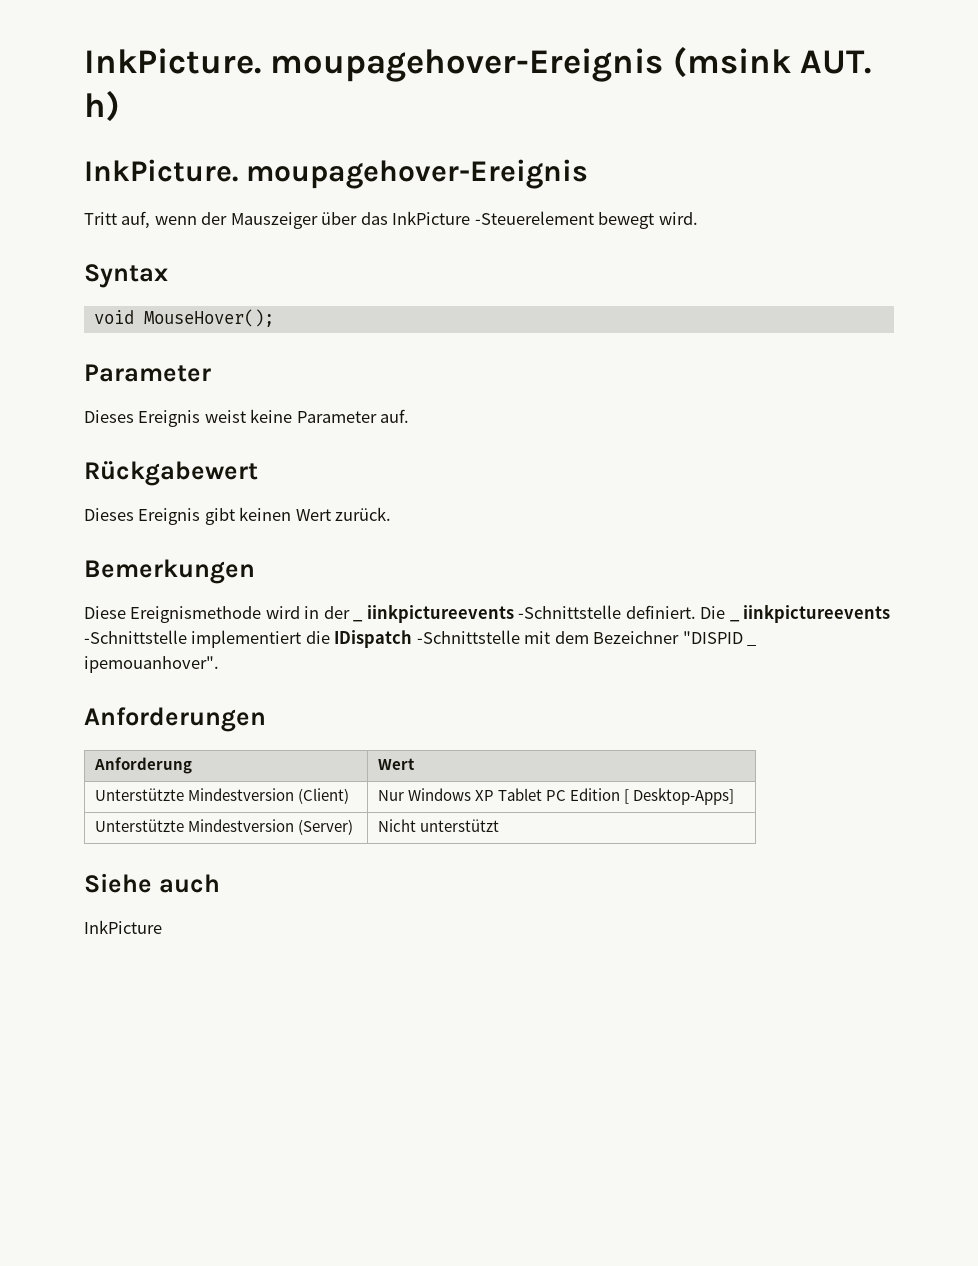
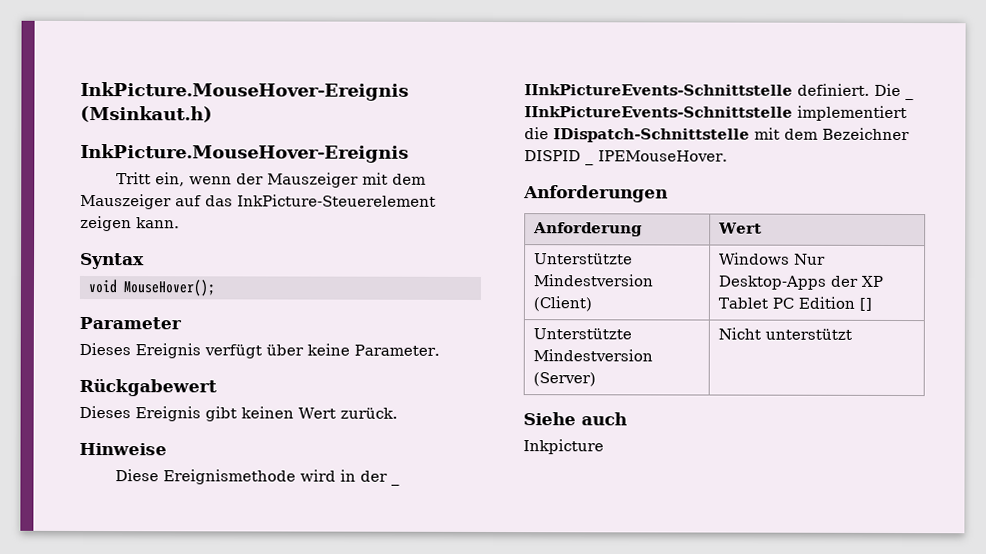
[84,46,871,82] [84,90,120,122] [84,159,589,189] InkPicture. moupagehover-Ereignis (msink AUT. h) // InkPicture. moupagehover-Ereignis -> [80,81,409,101] [80,105,213,123] [80,143,409,163] InkPicture.MouseHover-Ereignis (Msinkaut.h) // InkPicture.MouseHover-Ereignis
[121,211,151,229] auf, -> [154,172,185,187] ein,
[321,211,698,229] über das InkPicture -Steuerelement bewegt wird. -> [361,172,426,185] [80,193,436,210] [80,215,180,232] mit dem Mauszeiger auf das InkPicture-Steuerelement zeigen kann.
[204,409,410,423] weist keine Parameter auf. -> [204,343,440,359] verfügt über keine Parameter.
[84,559,255,584] Bemerkungen -> [79,442,167,456] Hinweise
[366,605,622,623] iinkpictureevents -Schnittstelle -> [524,84,793,96] IInkPictureEvents-Schnittstelle
[743,605,891,623] [84,630,743,648] [747,644,757,646] [84,656,219,673] iinkpictureevents -Schnittstelle implementiert die IDispatch -Schnittstelle mit dem Bezeichner "DISPID _ ipemouanhover". -> [524,105,907,122] [524,127,910,143] [524,150,728,166] IInkPictureEvents-Schnittstelle implementiert die IDispatch-Schnittstelle mit dem Bezeichner DISPID _ IPEMouseHover.
[377,788,472,801] Nur Windows -> [719,252,827,265] [718,275,860,290] Windows Nur Desktop-Apps der
[624,788,735,805] [ Desktop-Apps] -> [859,297,873,311] []
[84,920,162,934] InkPicture -> [523,439,604,455] Inkpicture

